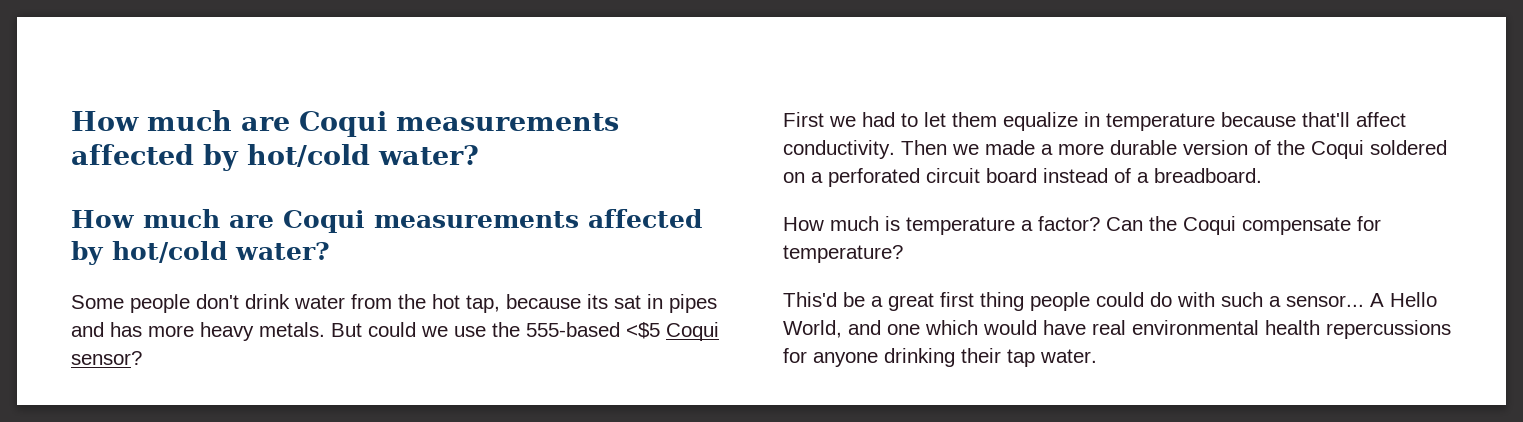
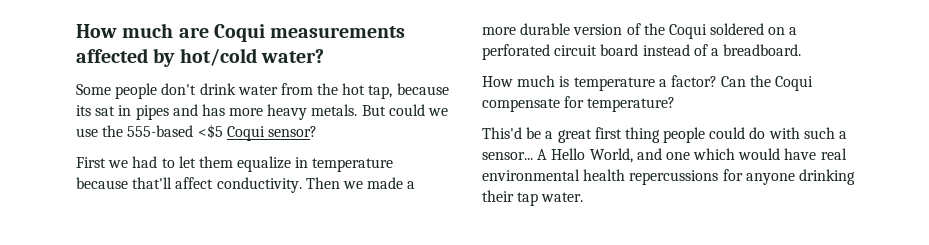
[71,110,619,137] [71,144,479,171] [71,209,702,233] [71,241,330,265] How much are Coqui measurements affected by hot/cold water? // How much are Coqui measurements affected by hot/cold water? -> [76,23,406,42] [76,48,324,67] How much are Coqui measurements affected by hot/cold water?

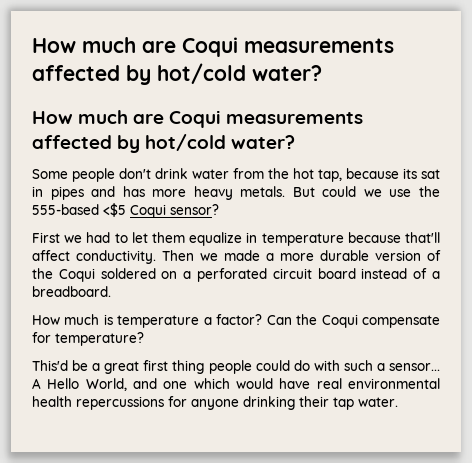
[76,23,406,42] [76,48,324,67] How much are Coqui measurements affected by hot/cold water? -> [32,37,394,57] [32,63,322,85] [32,110,363,128] [32,134,296,153] How much are Coqui measurements affected by hot/cold water? // How much are Coqui measurements affected by hot/cold water?

